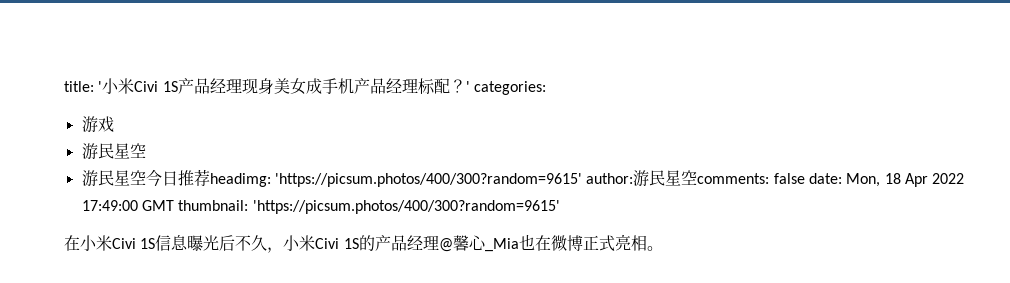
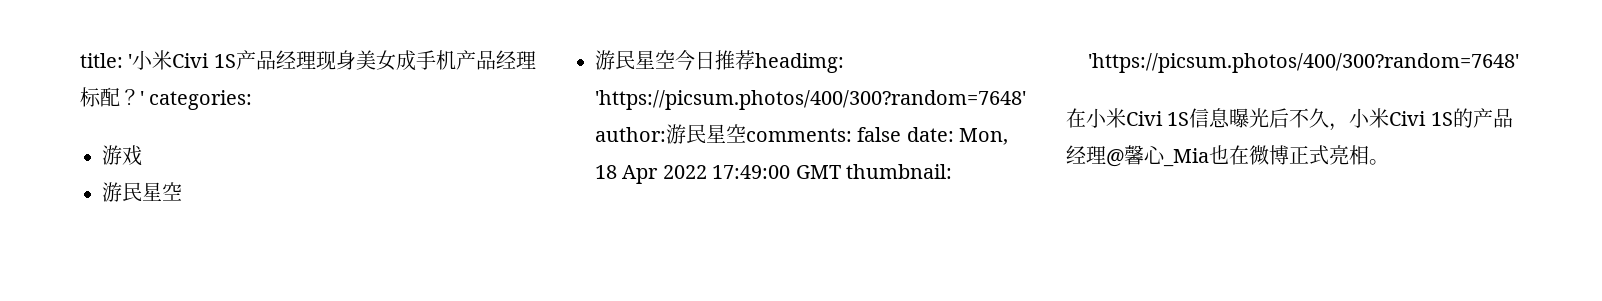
[274,173,582,187] 'https://picsum.photos/400/300?random=9615' -> [595,90,1026,110] 'https://picsum.photos/400/300?random=7648'
[252,200,560,214] 'https://picsum.photos/400/300?random=9615' -> [1088,53,1519,73] 'https://picsum.photos/400/300?random=7648'

